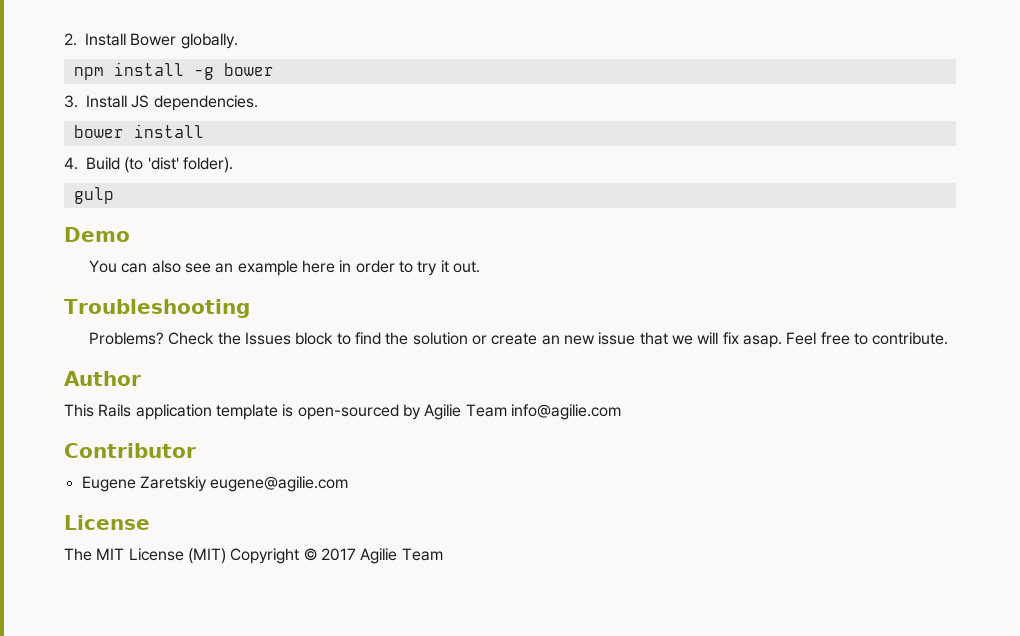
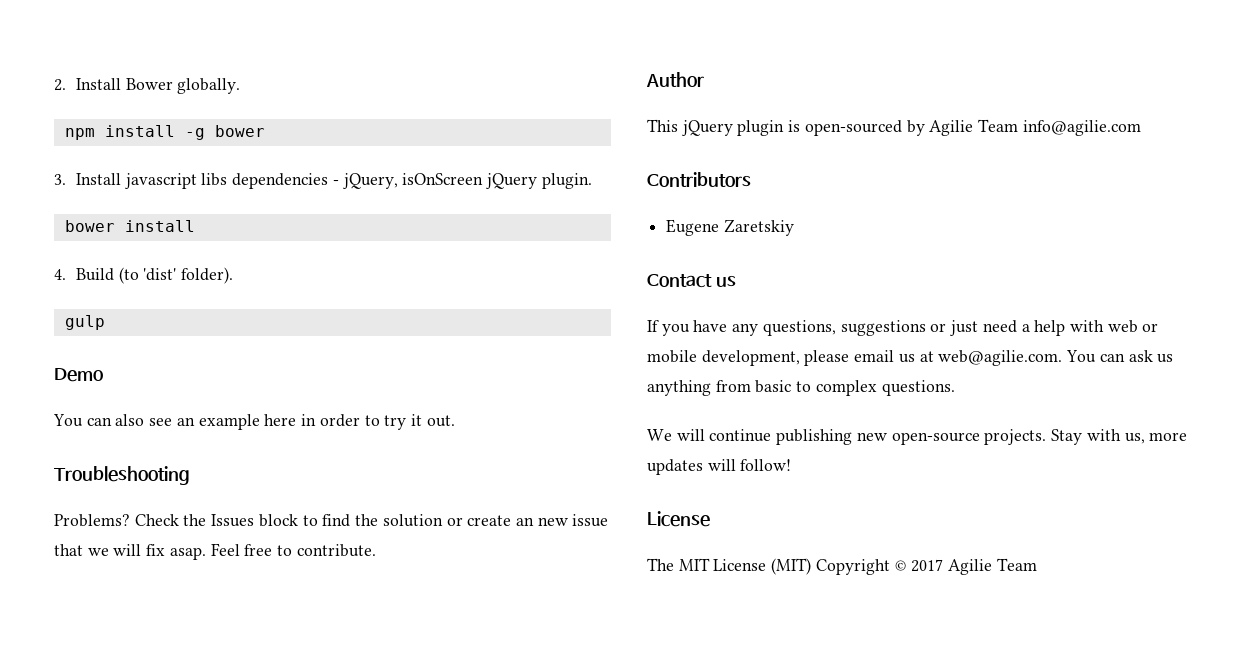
[131,95,258,111] JS dependencies. -> [124,173,592,189] javascript libs dependencies - jQuery, isOnScreen jQuery plugin.
[98,404,278,420] Rails application template -> [681,120,785,136] jQuery plugin
[64,443,196,458] Contributor -> [647,172,751,187] Contributors
[210,476,349,492] eugene@agilie.com -> [647,274,736,288] [647,320,1159,336] [647,350,1174,366] [647,380,955,396] [647,429,1188,445] [647,459,792,475] // Contact us // If you have any questions, suggestions or just need a help with web or mobile development, please email us at web@agilie.com. You can ask us anything from basic to complex questions. // We will continue publishing new open-source projects. Stay with us, more updates will follow!

